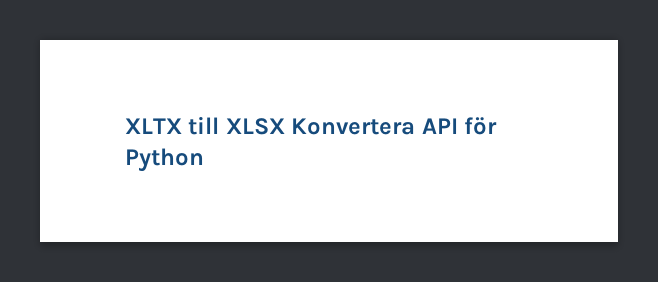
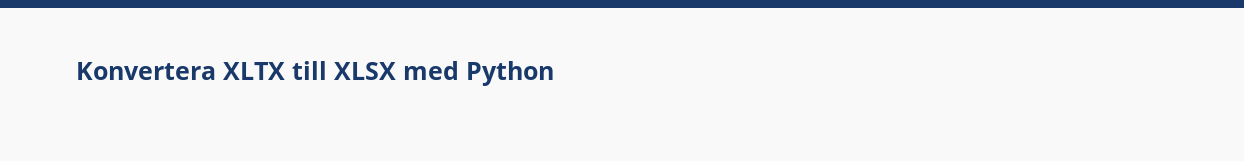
(125, 126) none -> [76,62,216,80] Konvertera
[291,117,498,135] Konvertera API för -> [403,61,459,80] med

